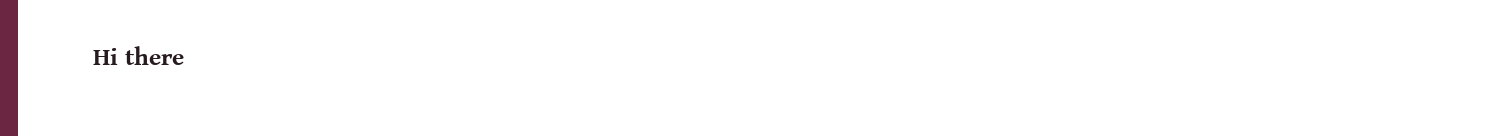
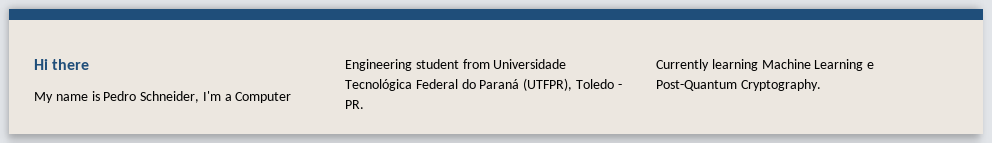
(184, 55) none -> [34,91,292,103] [345,59,567,71] [345,78,622,91] [345,100,364,109] [656,59,875,71] [656,79,821,91] // My name is Pedro Schneider, I'm a Computer Engineering student from Universidade Tecnológica Federal do Paraná (UTFPR), Toledo - PR. // Currently learning Machine Learning e Post-Quantum Cryptography.

